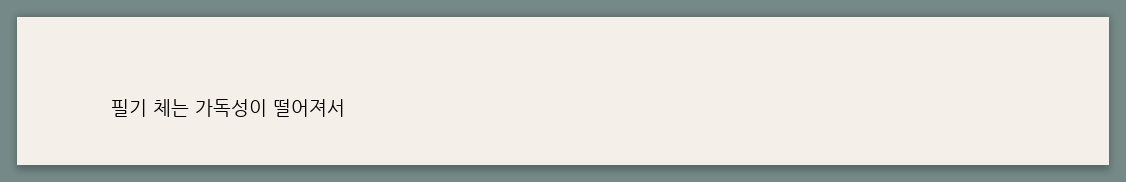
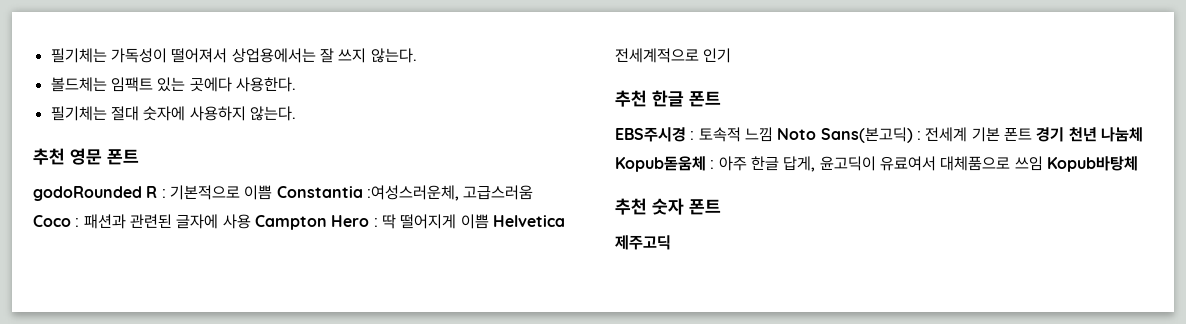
[111,99,345,117] 필기 체는 가독성이 떨어져서 -> [50,48,417,63] [50,77,296,92] [50,106,296,121] [33,148,139,165] [33,185,534,201] [33,214,565,230] [615,48,732,63] [615,90,721,107] [615,127,1143,143] [615,156,1138,172] [615,198,721,215] [615,235,671,250] 필기체는 가독성이 떨어져서 상업용에서는 잘 쓰지 않는다. // 볼드체는 임팩트 있는 곳에다 사용한다. // 필기체는 절대 숫자에 사용하지 않는다. // 추천 영문 폰트 // godoRounded R : 기본적으로 이쁨 Constantia :여성스러운체, 고급스러움 Coco : 패션과 관련된 글자에 사용 Campton Hero : 딱 떨어지게 이쁨 Helvetica 전세계적으로 인기 // 추천 한글 폰트 // EBS주시경 : 토속적 느낌 Noto Sans(본고딕) : 전세계 기본 폰트 경기 천년 나눔체 Kopub돋움체 : 아주 한글 답게, 윤고딕이 유료여서 대체품으로 쓰임 Kopub바탕체 // 추천 숫자 폰트 // 제주고딕

